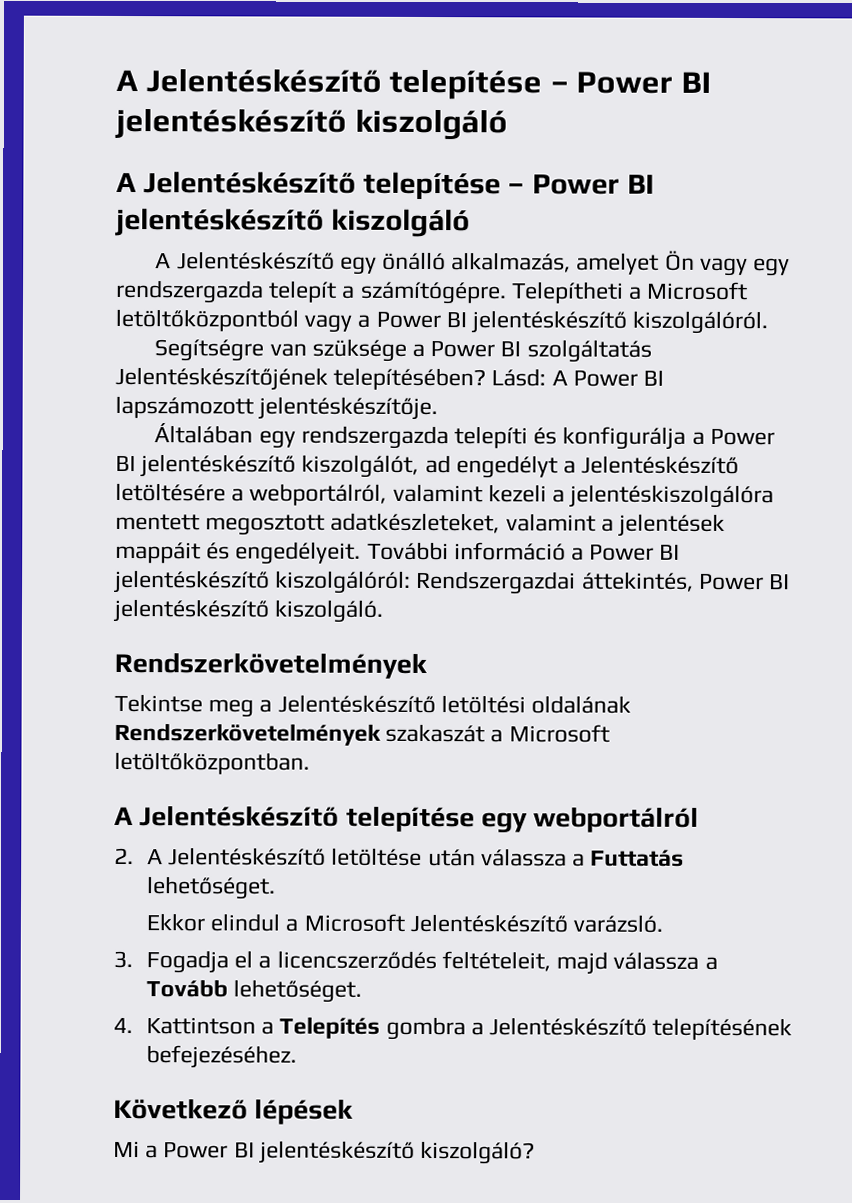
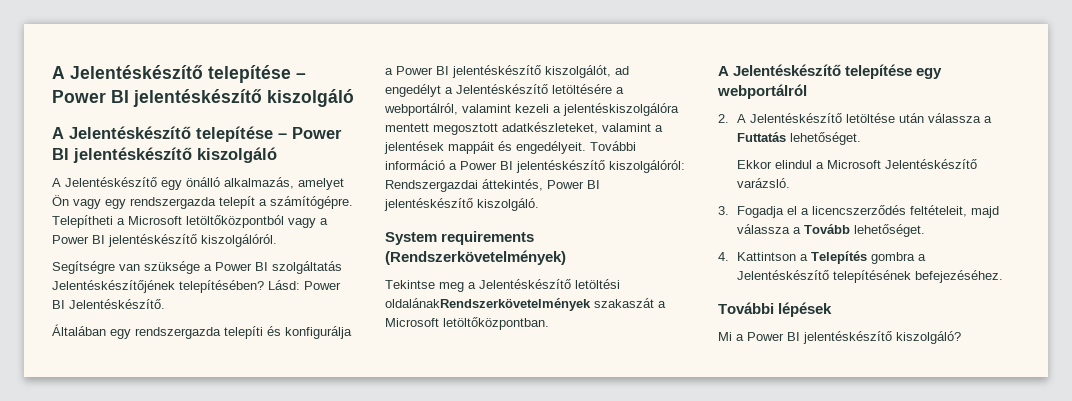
[551,370,665,387] [115,395,439,421] A Power BI lapszámozott jelentéskészítője. -> [304,281,341,290] [52,299,165,309] Power BI Jelentéskészítő.
[114,652,427,680] Rendszerkövetelmények -> [385,231,535,245] [385,250,566,265] System requirements (Rendszerkövetelmények)
[531,695,632,714] [114,722,381,746] oldalának Rendszerkövetelmények -> [385,298,591,311] oldalánakRendszerkövetelmények
[113,1098,248,1120] Következő -> [718,302,774,314] További

